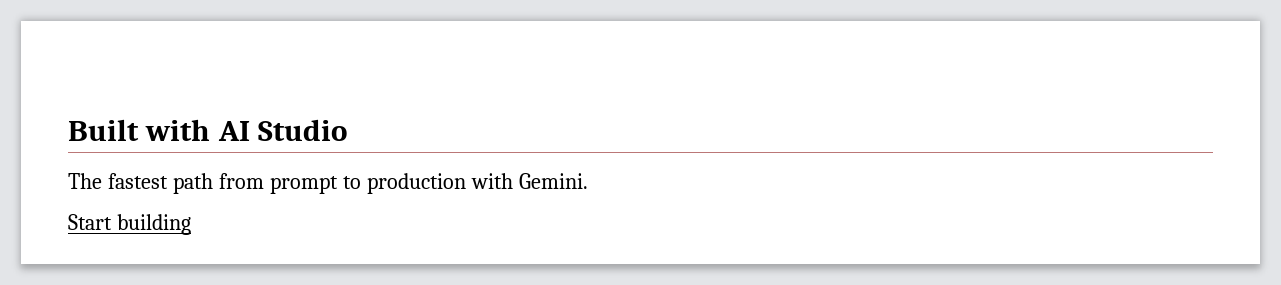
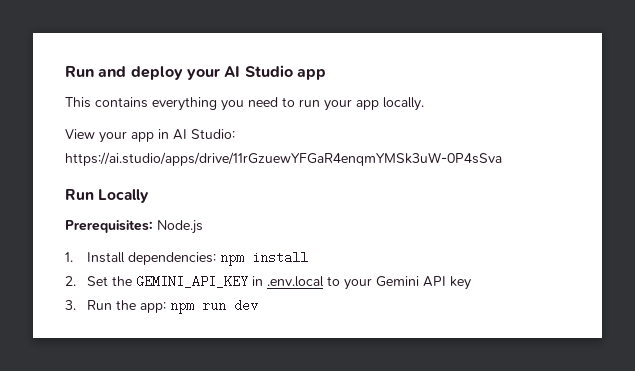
[68,119,348,141] [68,173,588,194] [68,214,191,235] Built with AI Studio // The fastest path from prompt to production with Gemini. // Start building -> [65,65,326,80] [65,97,424,111] [65,129,235,143] [65,152,502,166] [65,189,150,203] [65,220,203,234] [65,251,309,266] [65,275,472,290] [65,299,259,314] Run and deploy your AI Studio app // This contains everything you need to run your app locally. // View your app in AI Studio: https://ai.studio/apps/drive/11rGzuewYFGaR4enqmYMSk3uW-0P4sSva // Run Locally // Prerequisites: Node.js // 1. Install dependencies: npm install // 2. Set the GEMINI_API_KEY in .env.local to your Gemini API key // 3. Run the app: npm run dev

